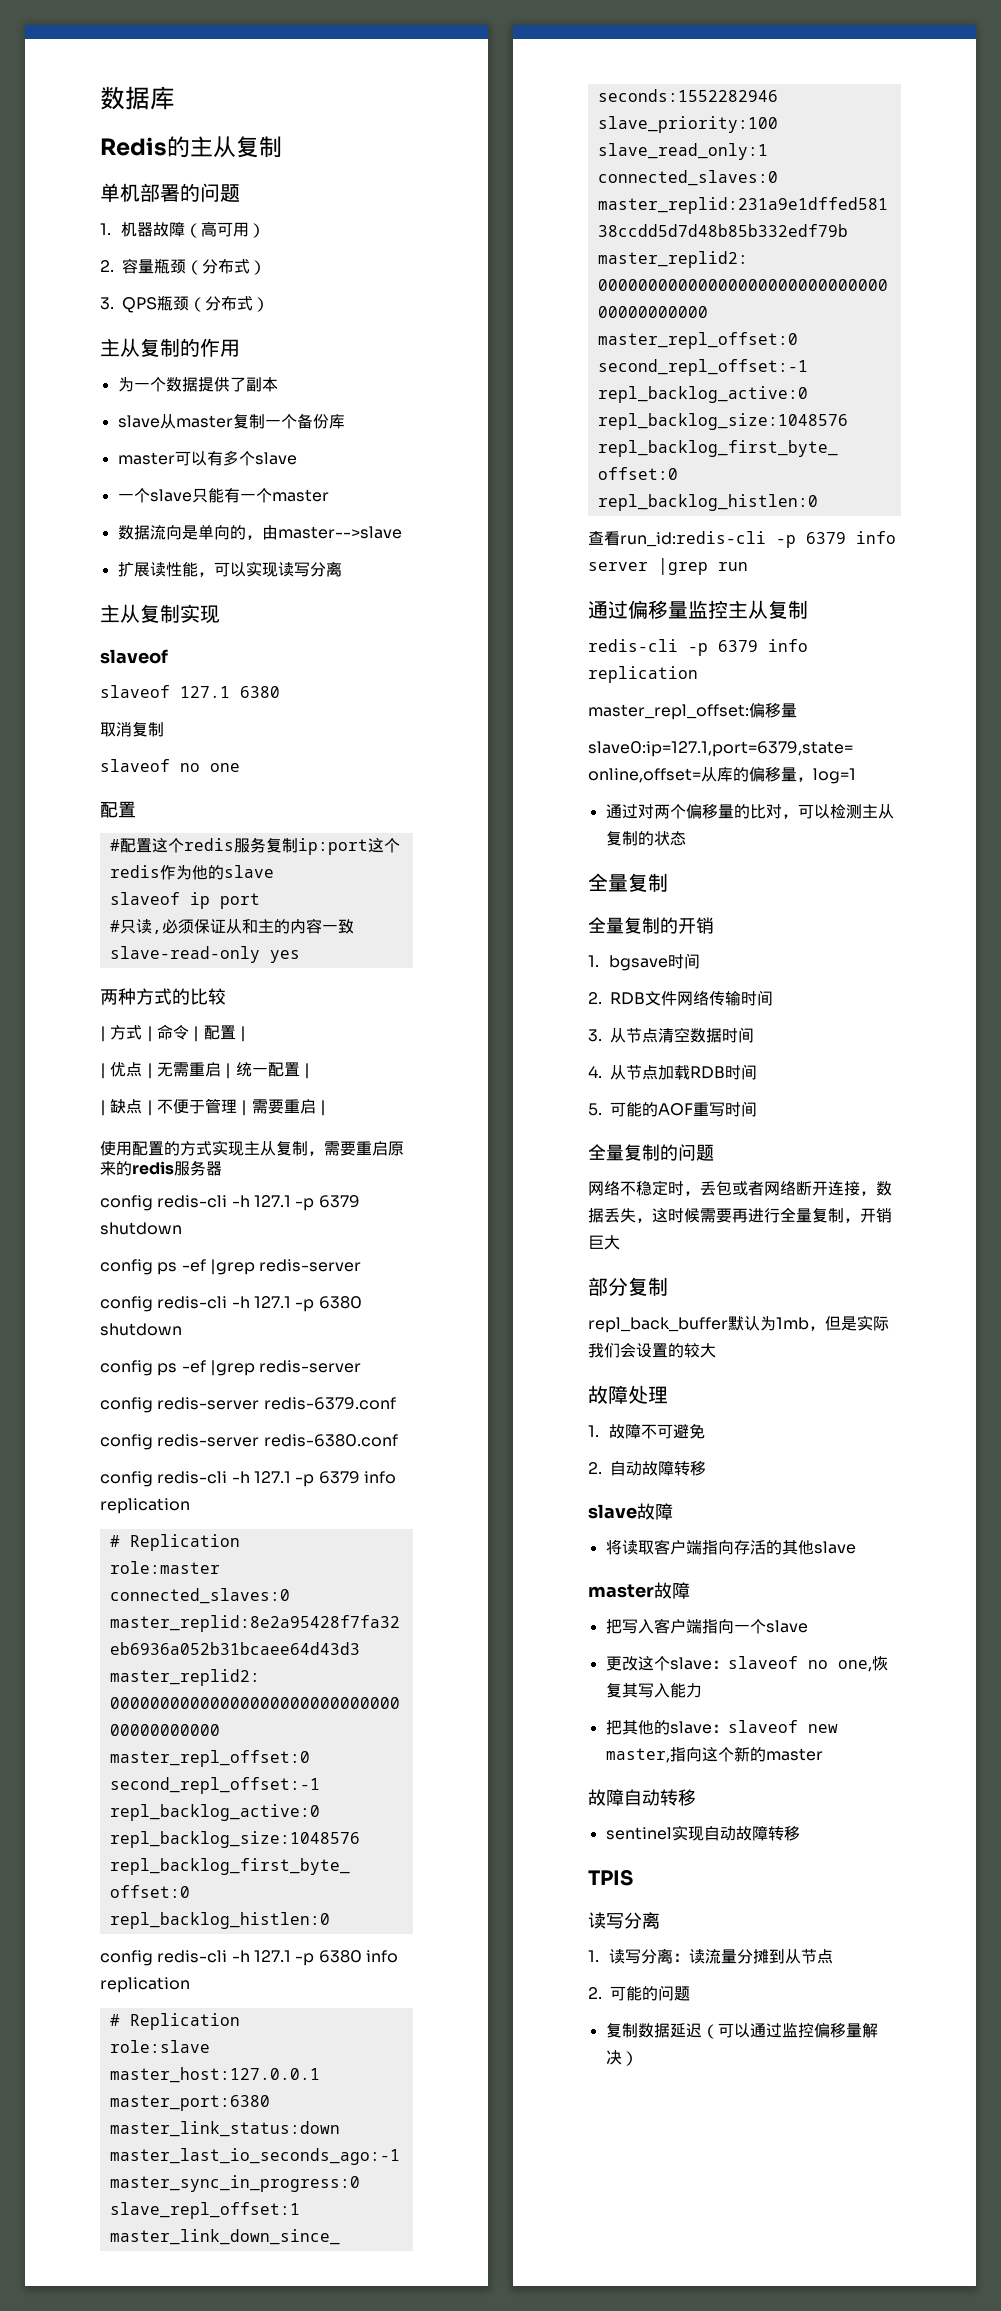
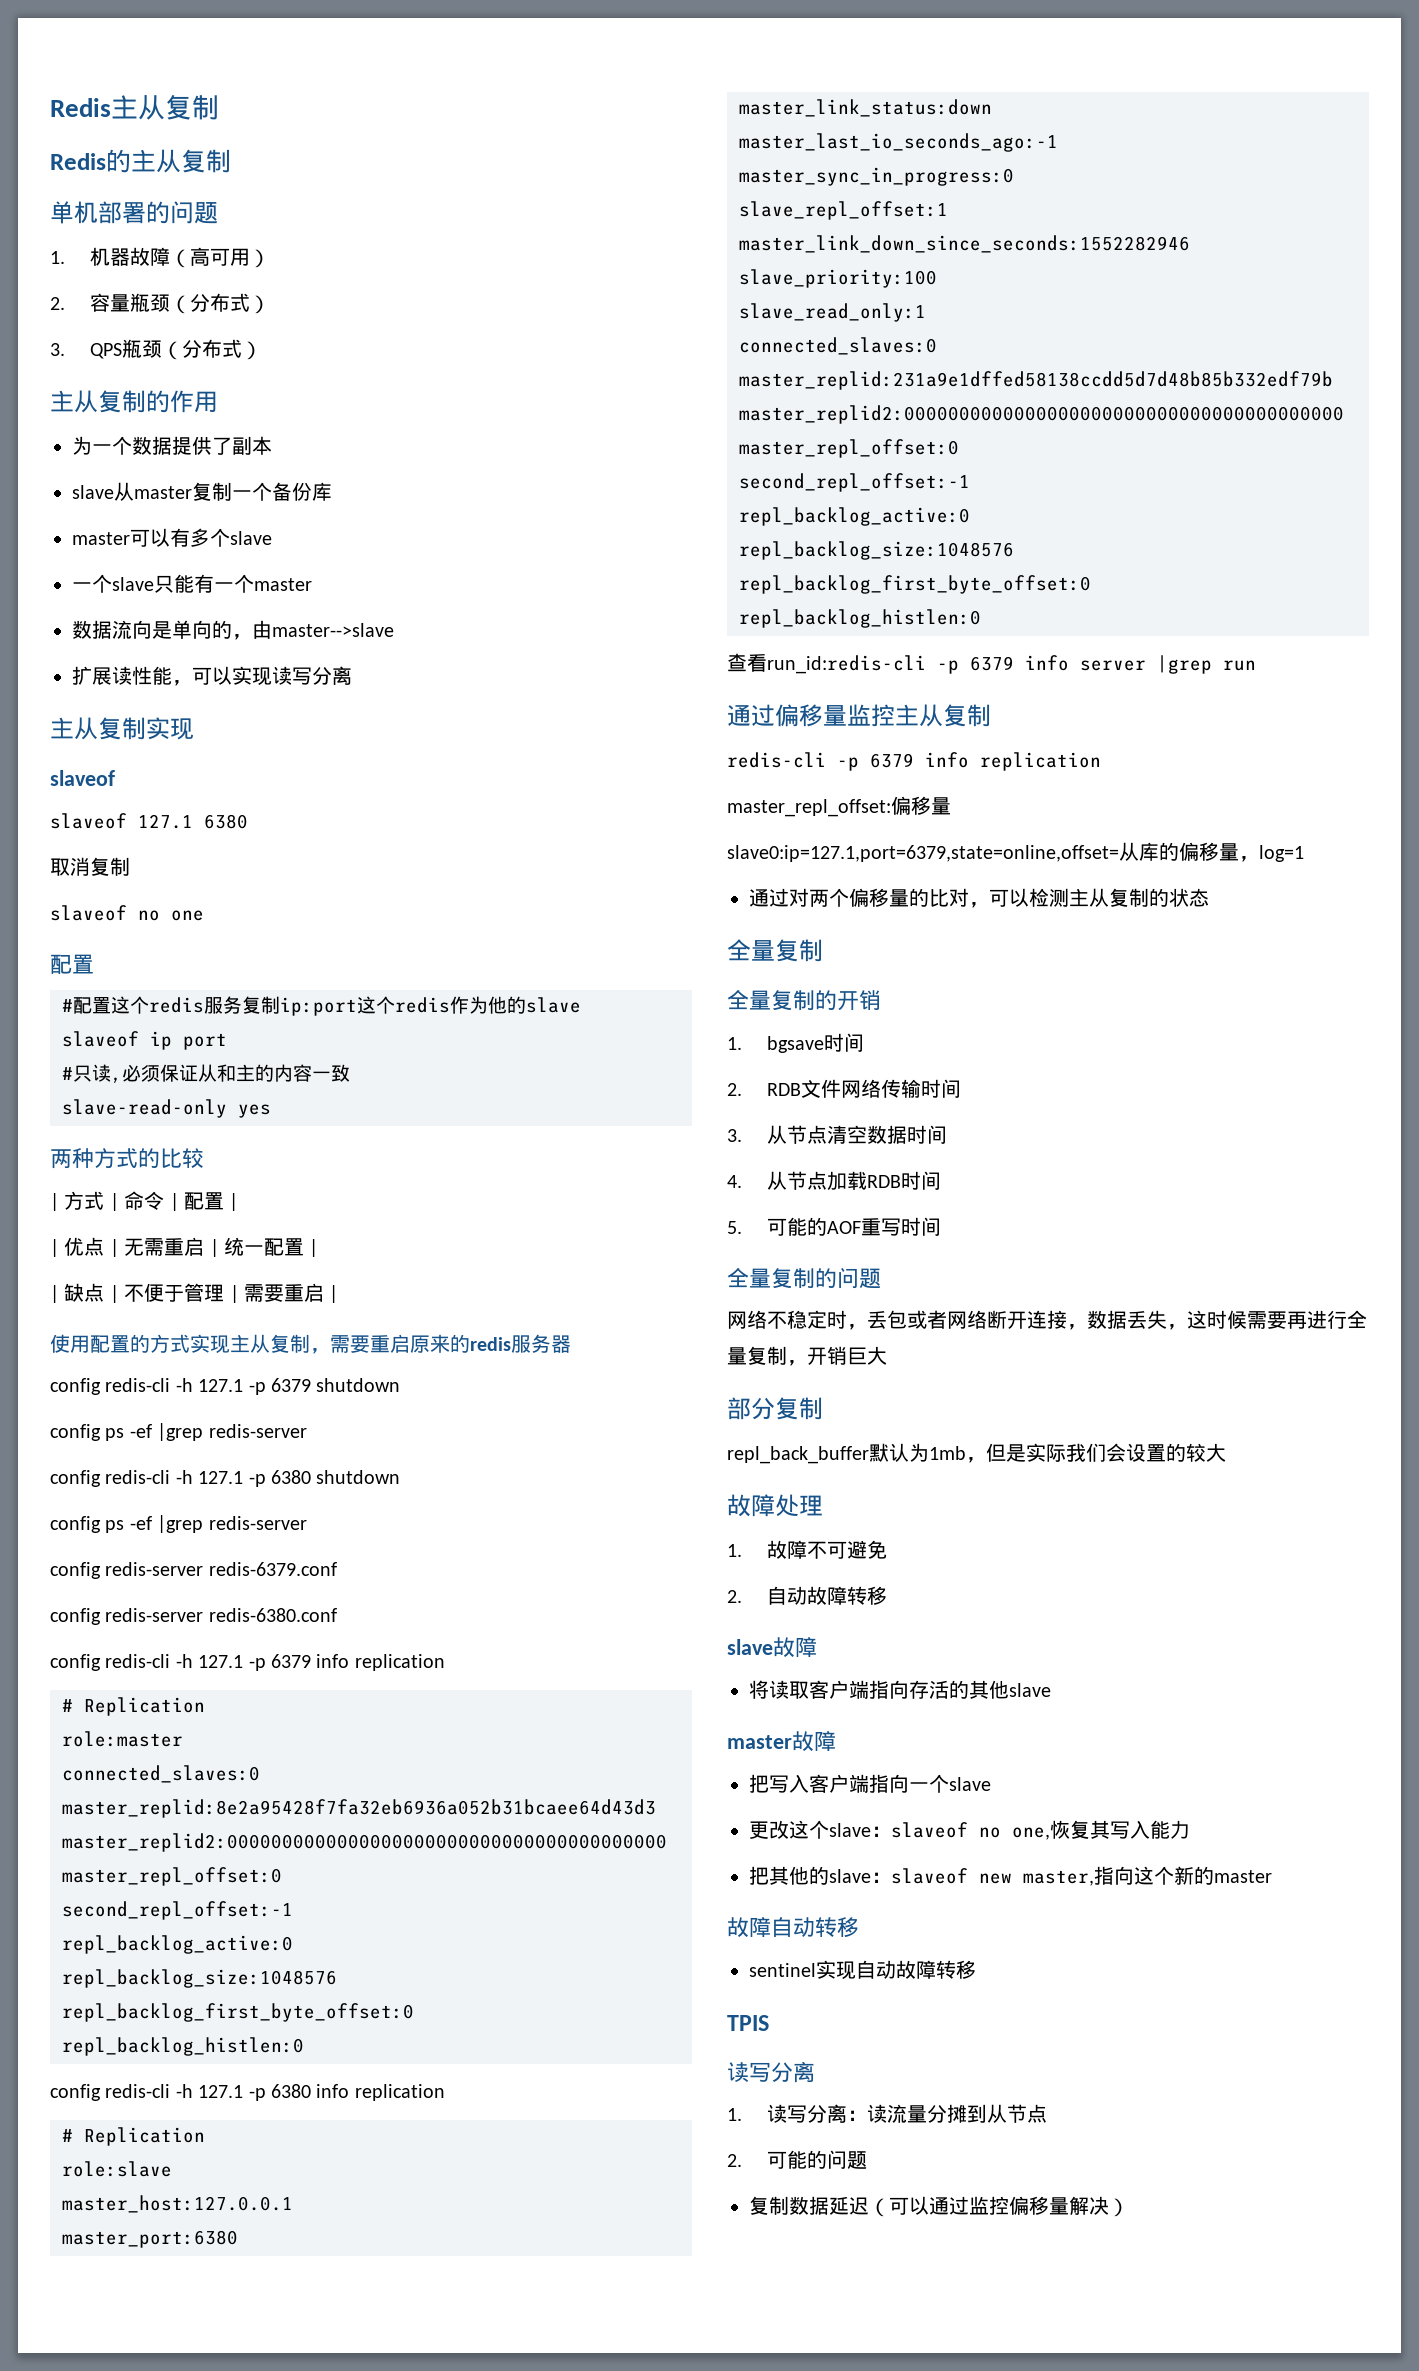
[100,86,175,110] 数据库 -> [50,95,219,120] Redis主从复制

